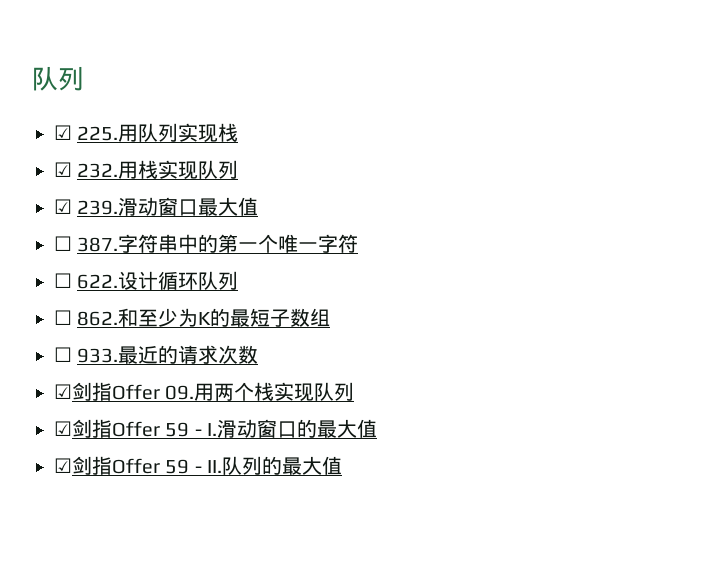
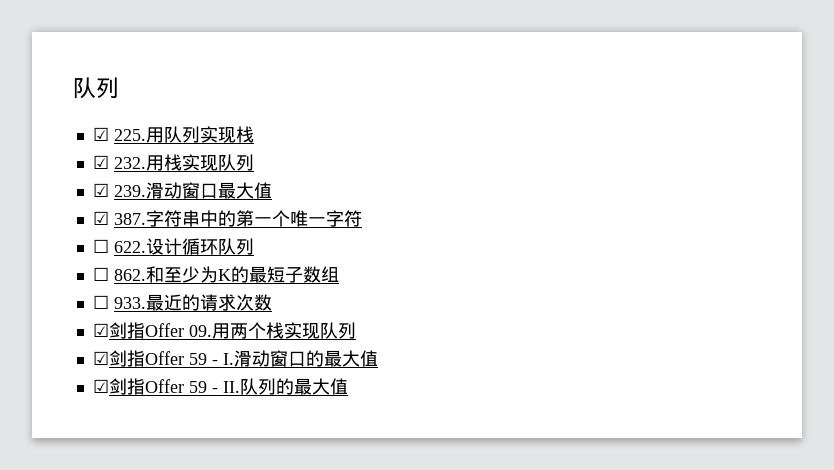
[54,236,72,251] ☐ -> [92,211,109,225] ☑

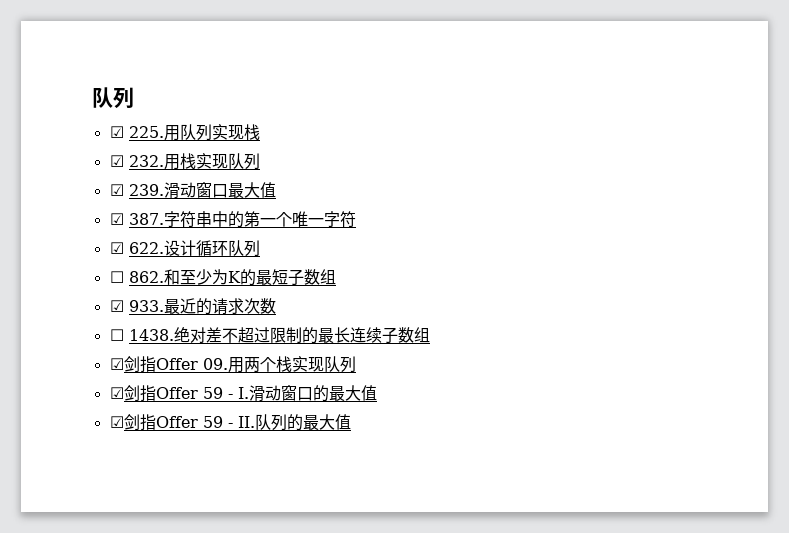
[92,239,109,253] ☐ -> [109,242,124,254] ☑
[92,295,109,309] ☐ -> [109,300,124,312] ☑
(272, 302) none -> [109,327,430,344] // ☐ 1438.绝对差不超过限制的最长连续子数组

